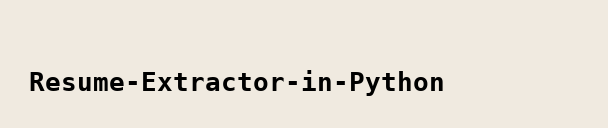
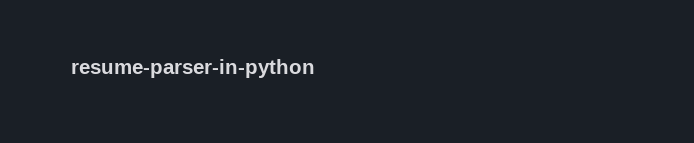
[29,70,445,96] Resume-Extractor-in-Python -> [71,59,315,78] resume-parser-in-python

